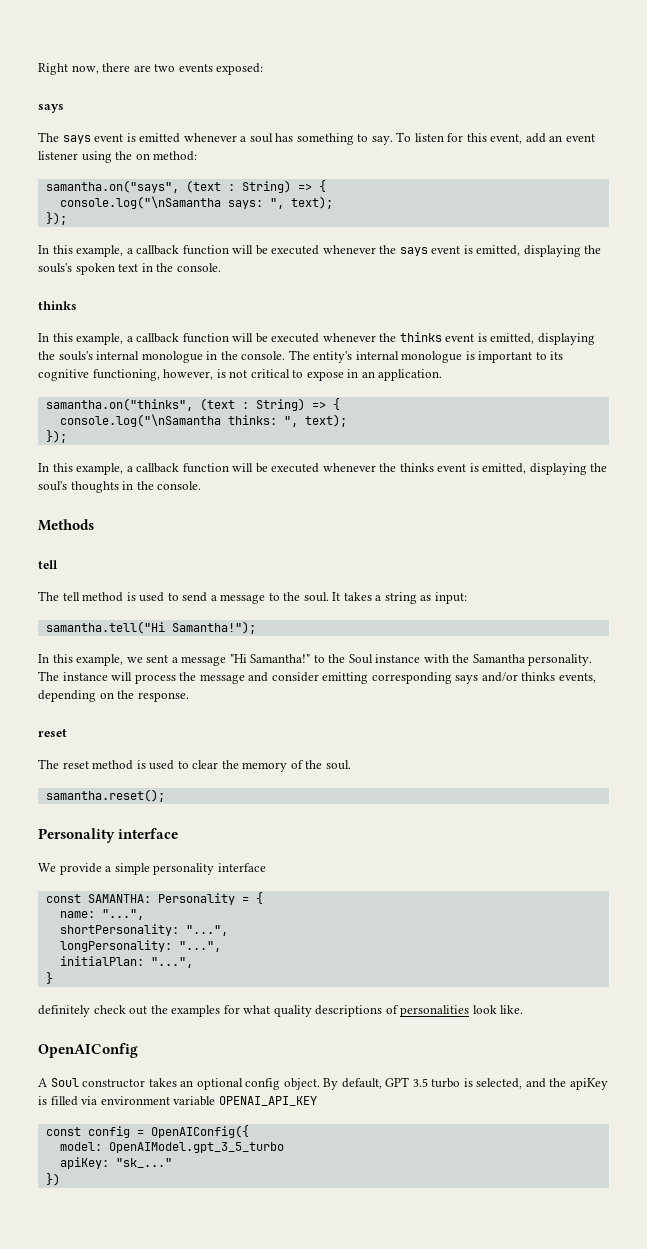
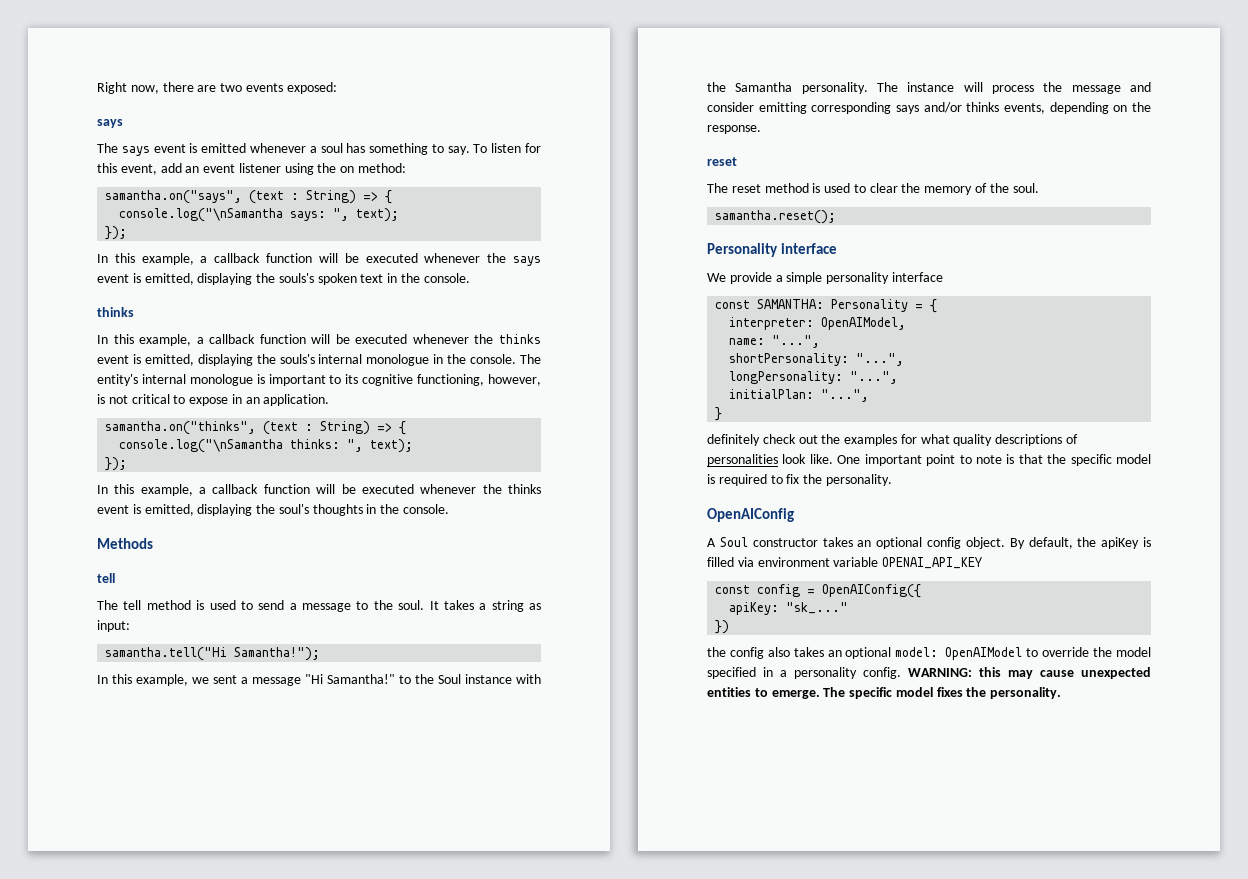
(263, 898) none -> [729,317,907,330] // interpreter: OpenAIModel,
(524, 1009) none -> [837,454,1151,466] [707,474,892,486] One important point to note is that the specific model is required to fix the personality.
[385,1077,546,1089] GPT 3.5 turbo is selected, and -> (1073, 543) none
[59,1142,284,1153] // model: OpenAIModel.gpt_3_5_turbo -> (922, 591) none
(60, 1179) none -> [707,647,1151,660] [707,667,1151,679] [707,687,1062,699] // the config also takes an optional model: OpenAIModel to override the model specified in a personality config. WARNING: this may cause unexpected entities to emerge. The specific model fixes the personality.

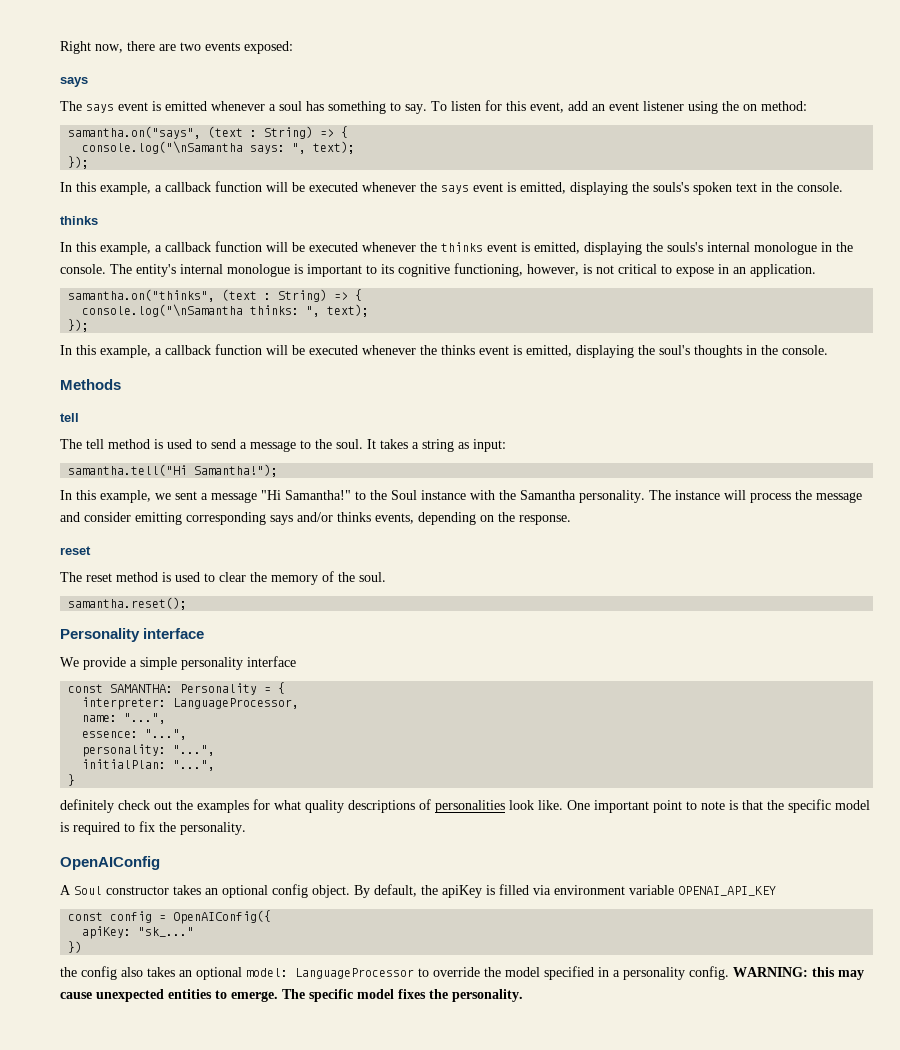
[821,317,907,330] OpenAIModel, -> [173,698,300,709] LanguageProcessor,
[729,353,905,366] [729,371,844,384] shortPersonality: "...", // longPersonality: -> [82,729,188,740] [82,744,167,757] essence: "...", // personality:
[945,647,1023,660] OpenAIModel -> [295,968,414,979] LanguageProcessor

